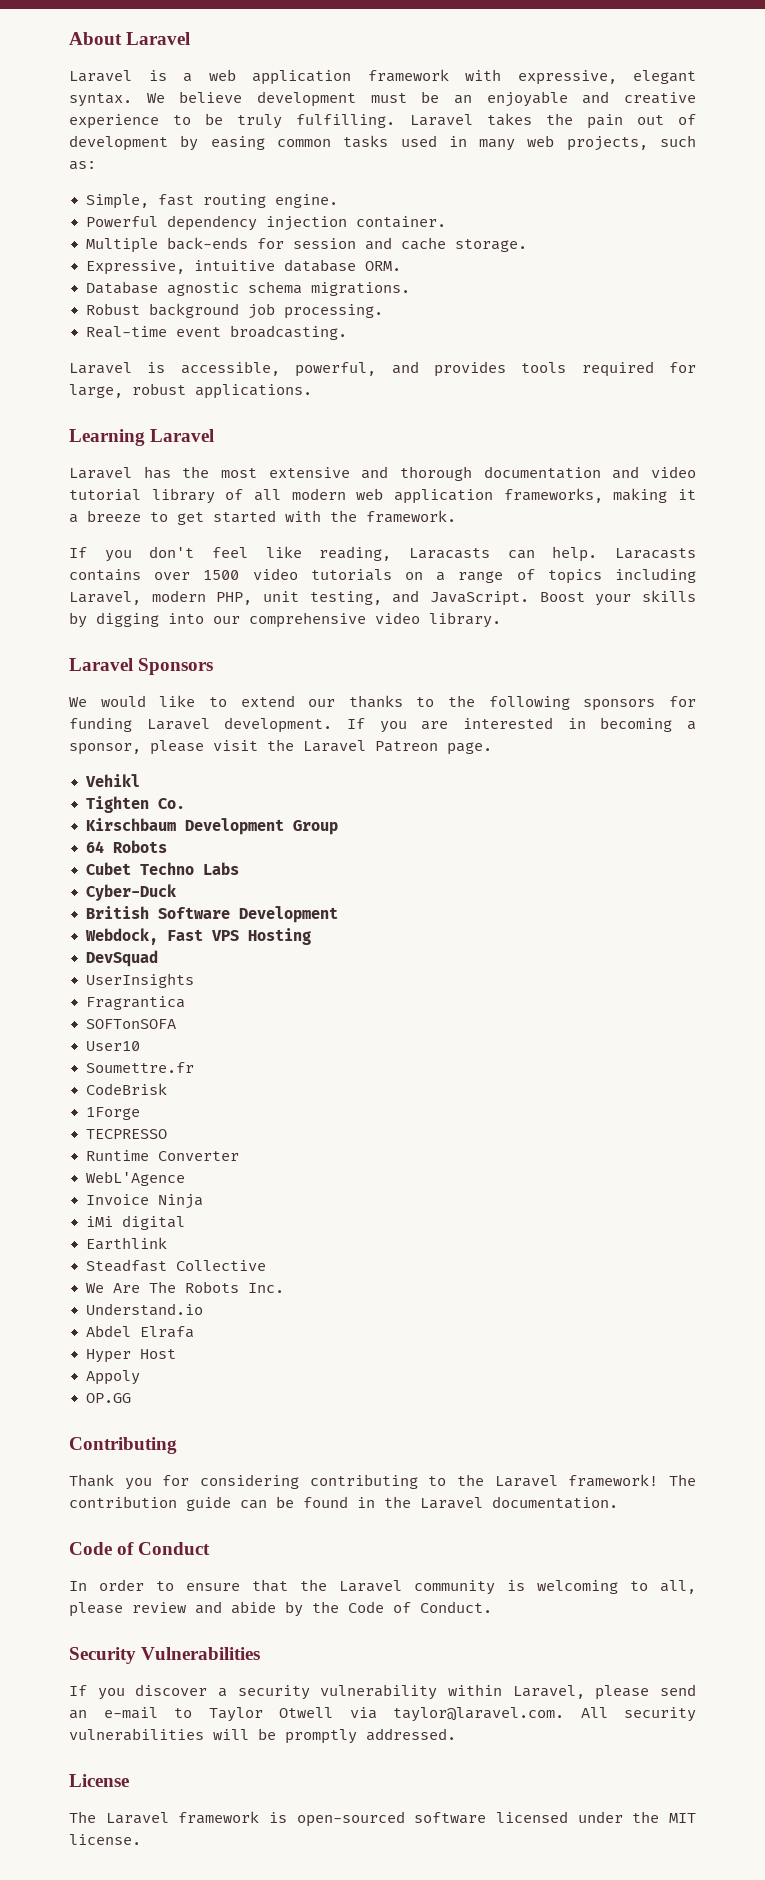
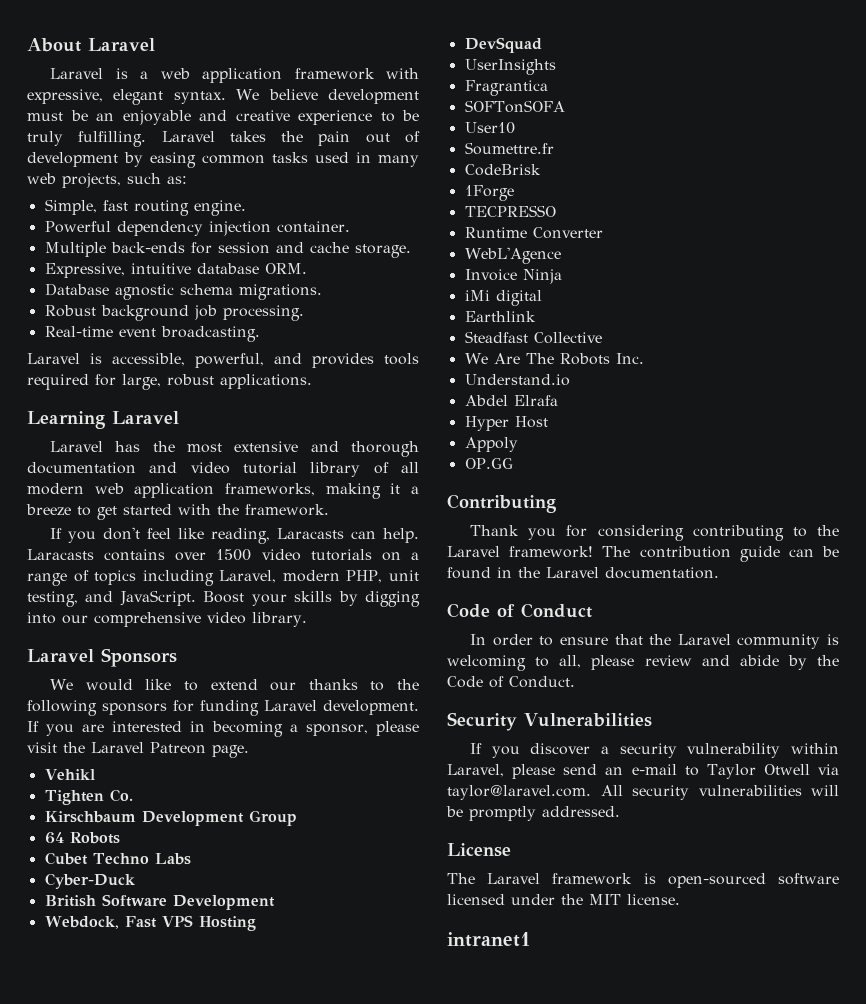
(141, 1839) none -> [447,932,531,947] // intranet1

